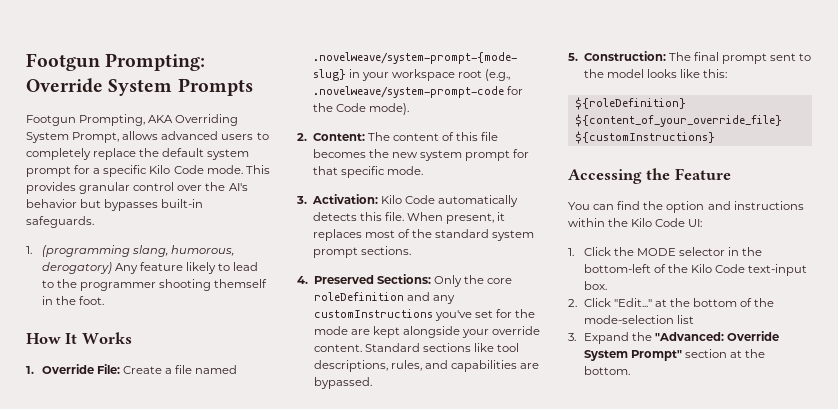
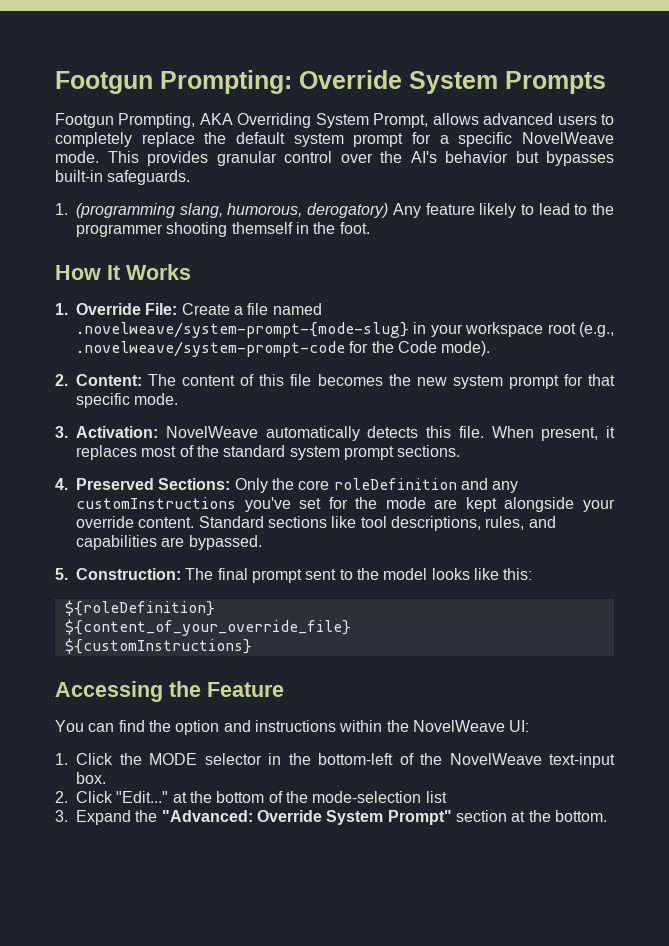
[149,165,204,174] Kilo Code -> [522,132,614,144] NovelWeave
[380,195,435,204] Kilo Code -> [165,426,258,438] NovelWeave
[631,218,686,227] Kilo Code -> [412,720,505,732] NovelWeave
[690,264,745,273] Kilo Code -> [449,753,542,765] NovelWeave

